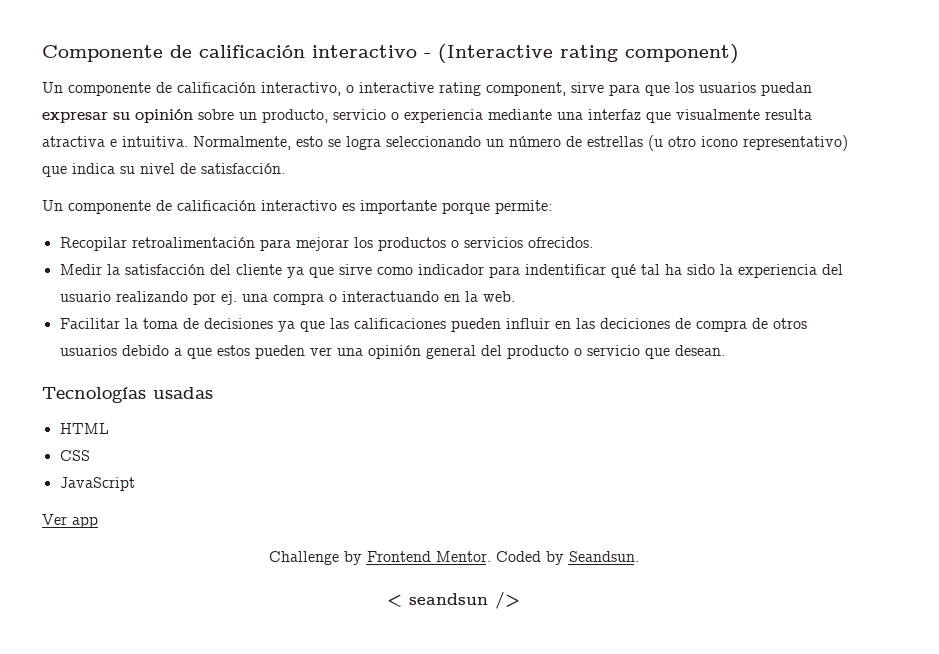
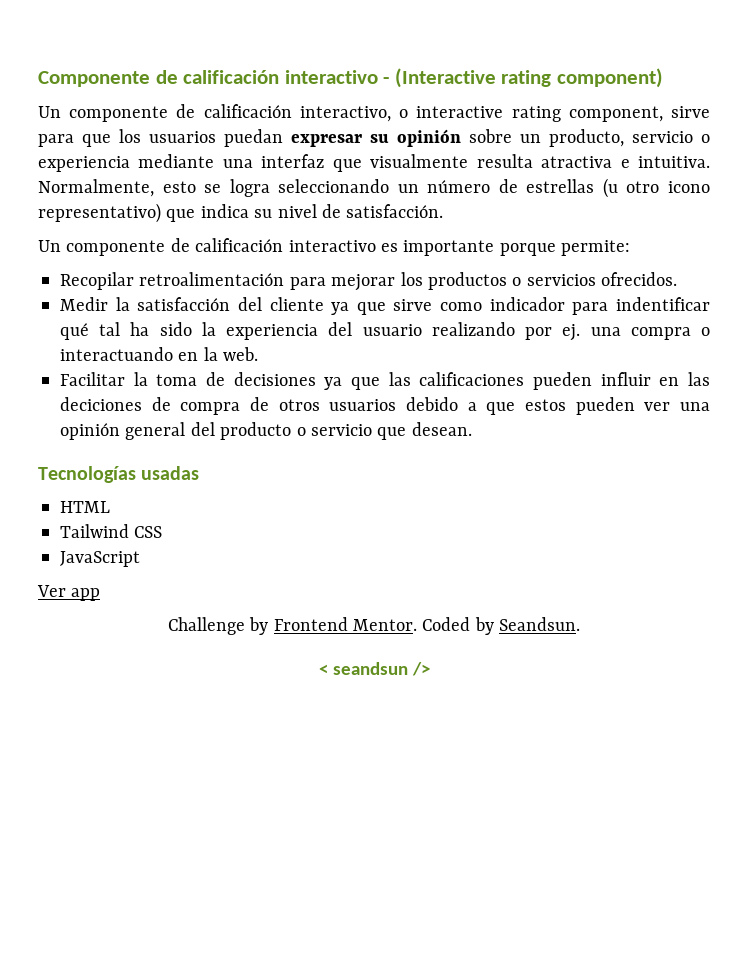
(109, 428) none -> [60,524,129,538] Tailwind

